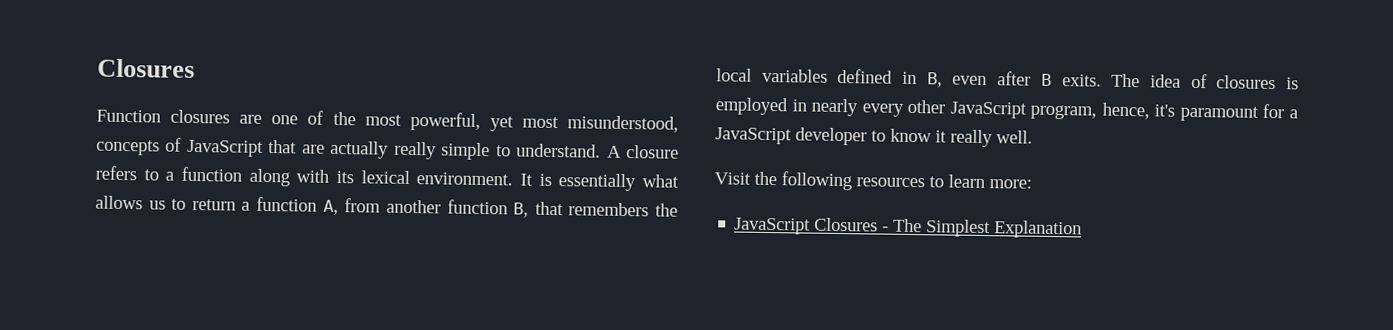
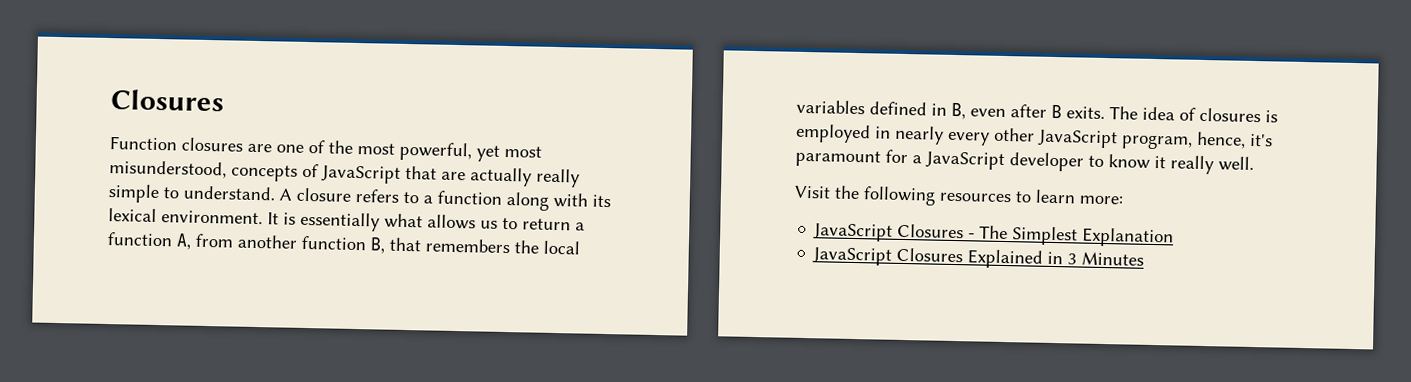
(1083, 229) none -> [812,247,1145,269] // JavaScript Closures Explained in 3 Minutes

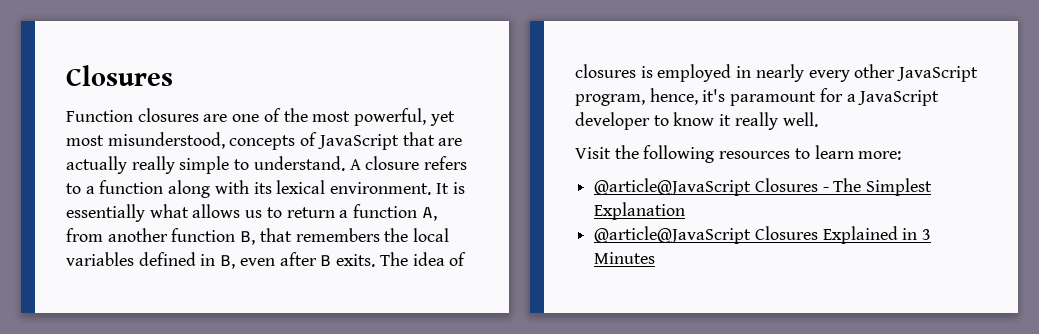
[813,223,894,242] JavaScript -> [594,178,752,196] @article@JavaScript
[812,247,893,266] JavaScript -> [594,226,752,244] @article@JavaScript

